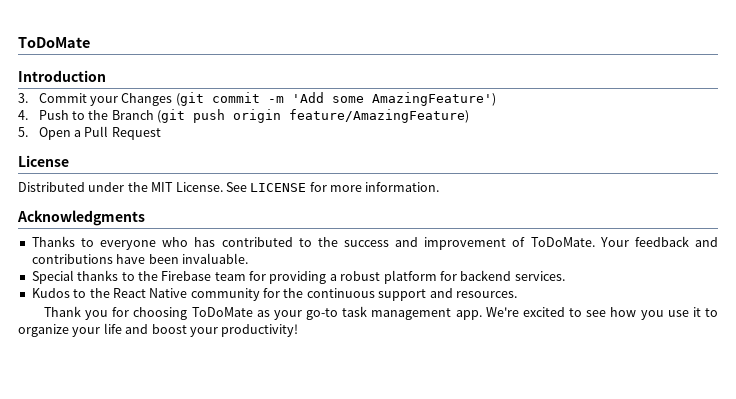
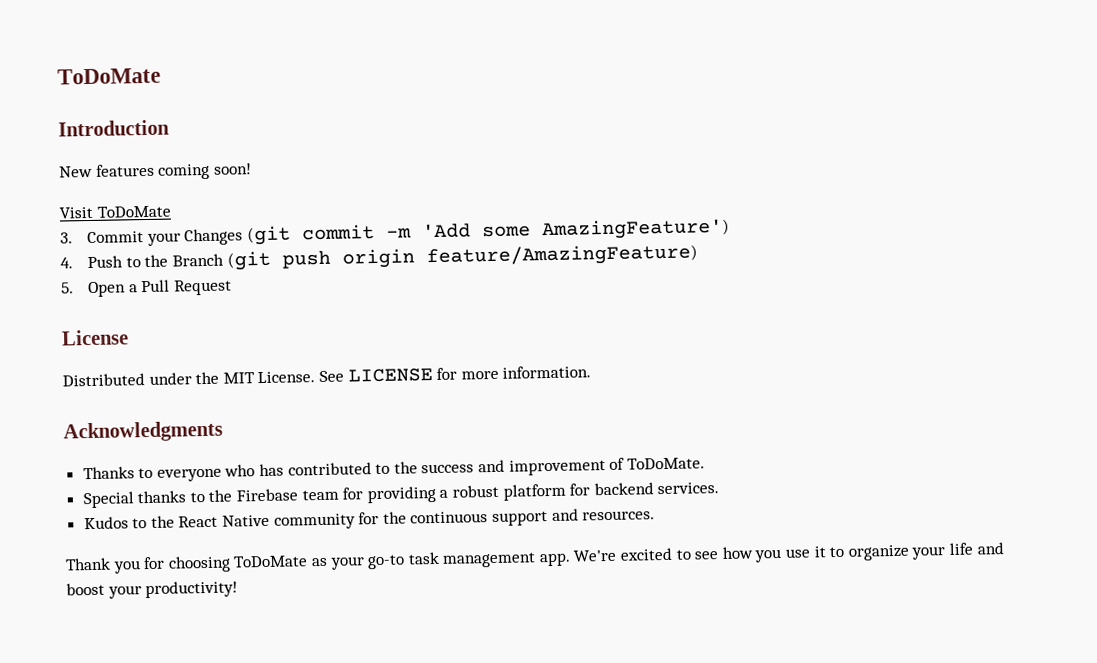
(106, 76) none -> [59,163,252,180] [59,205,171,219] // New features coming soon! // Visit ToDoMate
[599,236,718,247] [31,253,248,264] Your feedback and contributions have been invaluable. -> (705, 463) none

